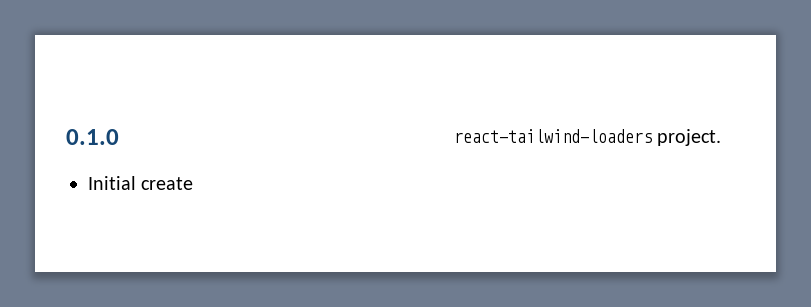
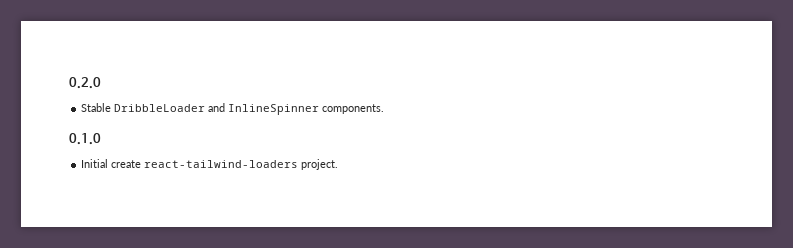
(66, 137) none -> [69,77,101,89] [81,103,385,115] 0.2.0 // Stable DribbleLoader and InlineSpinner components. //

